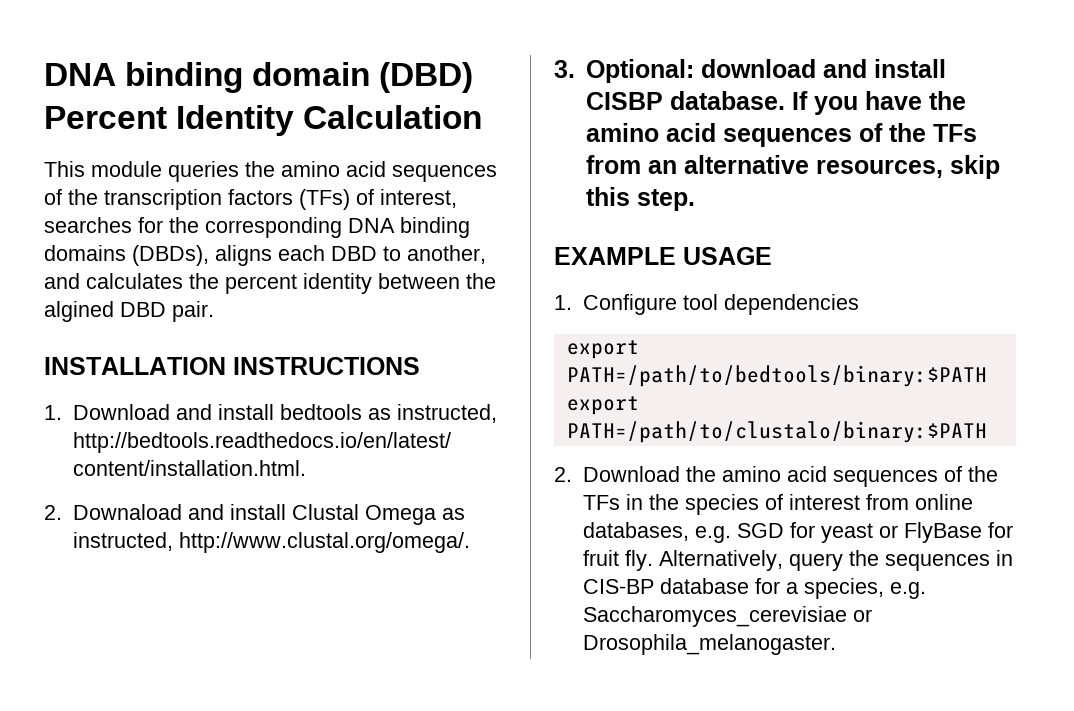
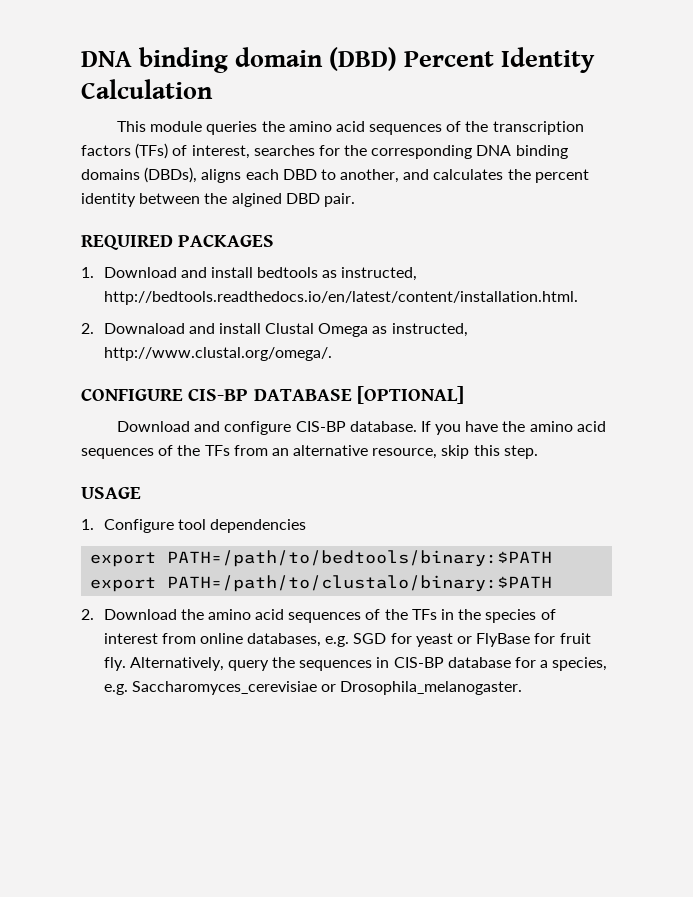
[44,357,420,375] INSTALLATION INSTRUCTIONS -> [81,234,275,250] REQUIRED PACKAGES
[554,59,946,83] [585,92,663,110] 3. Optional: download and install CISBP -> [81,386,465,404] [116,421,346,435] CONFIGURE CIS-BP DATABASE [OPTIONAL] // Download and configure CIS-BP
[815,160,943,178] resources, -> [372,448,438,459] resource,
[554,247,676,265] EXAMPLE -> (538, 452) none

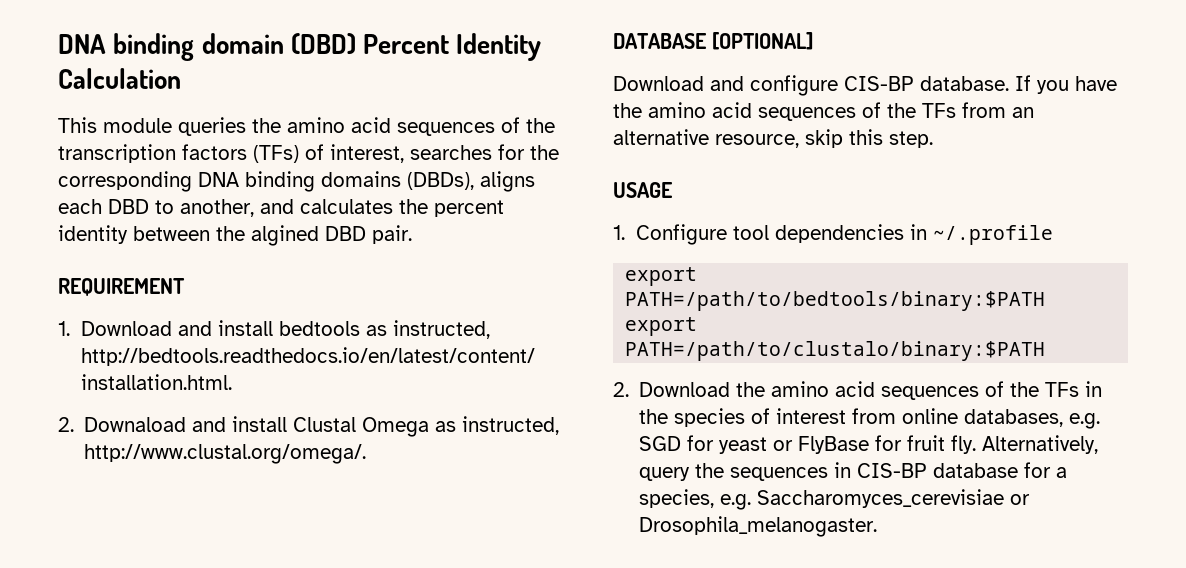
[81,234,275,250] REQUIRED PACKAGES -> [58,278,185,296] REQUIREMENT
[81,388,249,401] CONFIGURE CIS-BP -> (367, 454) none
(306, 526) none -> [910,224,1054,245] in ~/.profile

